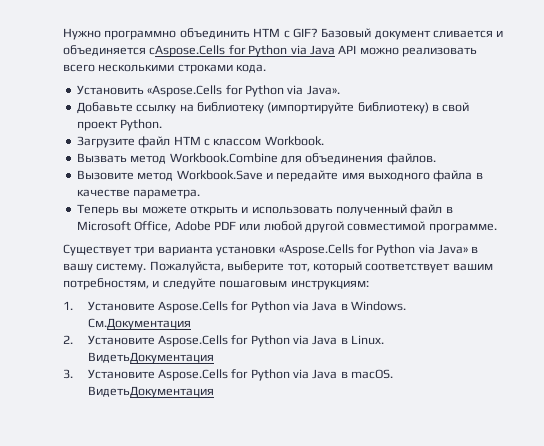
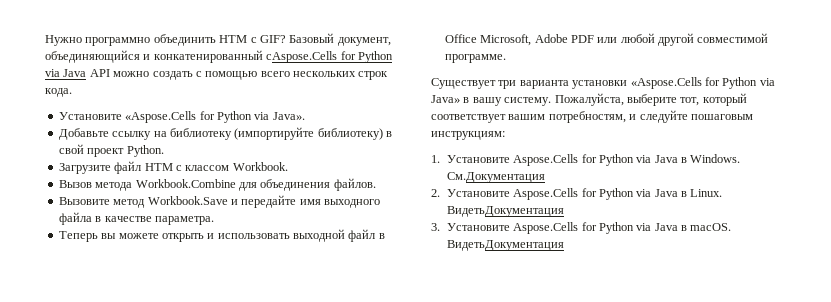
[374,30,504,40] [63,45,146,56] документ сливается и объединяется -> [337,37,391,46] [45,50,263,63] документ, объединяющийся и конкатенированный
[402,47,477,57] [63,64,233,74] реализовать всего несколькими строками -> [152,71,389,80] создать с помощью всего нескольких строк
[76,85,144,95] Установить -> [58,112,122,120] Установите
[76,153,167,164] Вызвать метод -> [58,180,133,191] Вызов метода
[336,204,407,216] полученный -> [293,229,345,242] выходной
[76,221,172,232] Microsoft Office, -> [444,34,532,46] Office Microsoft,

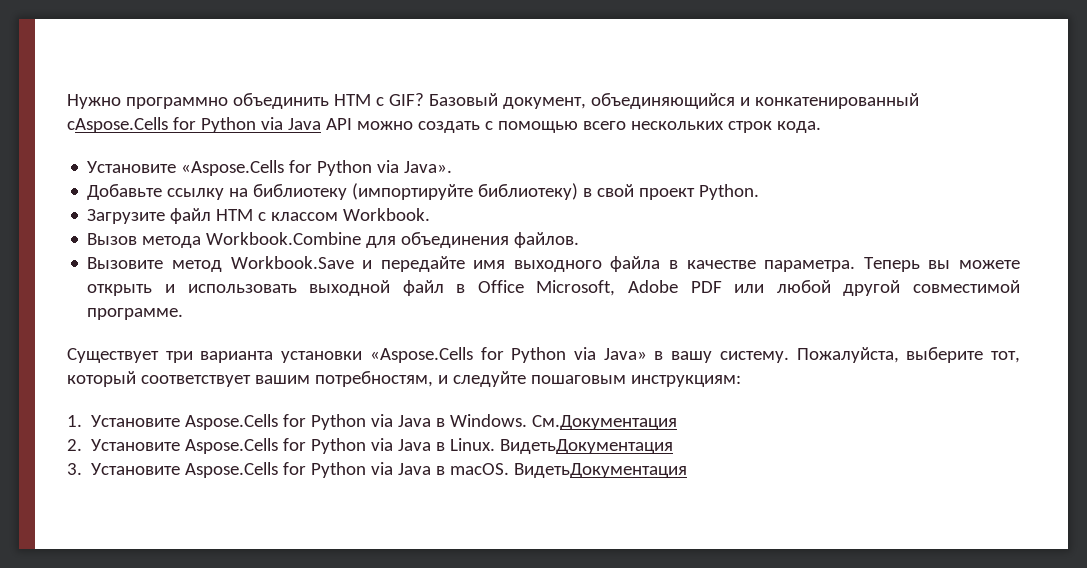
(214, 220) // -> (856, 266) none

